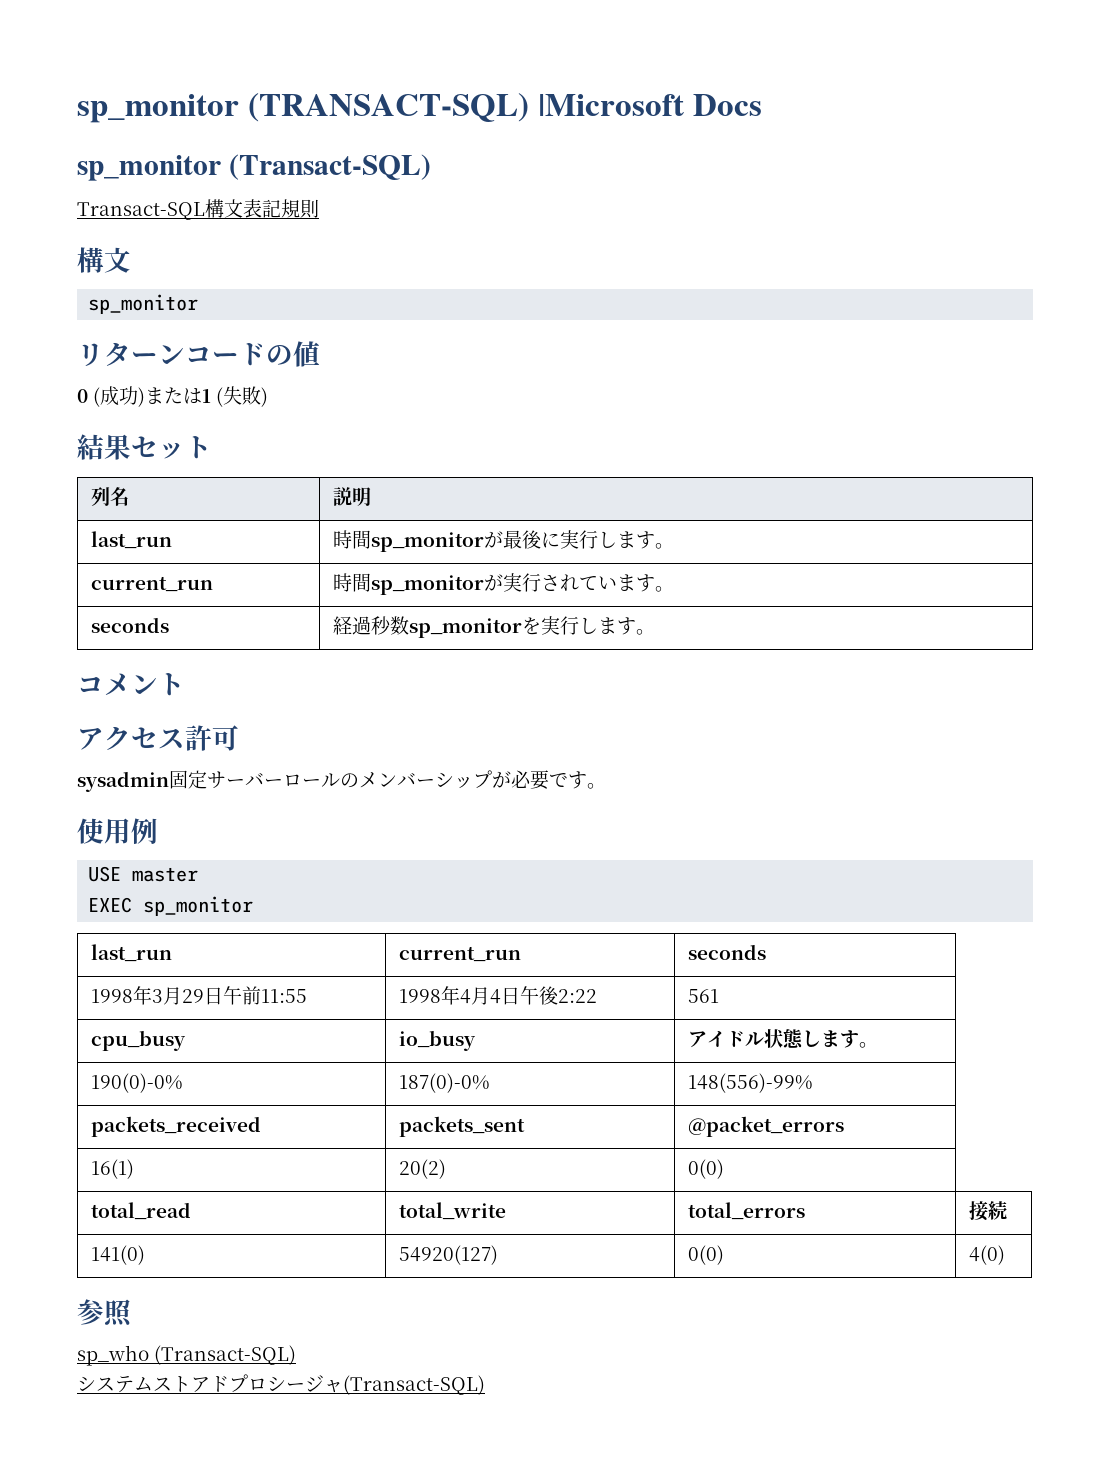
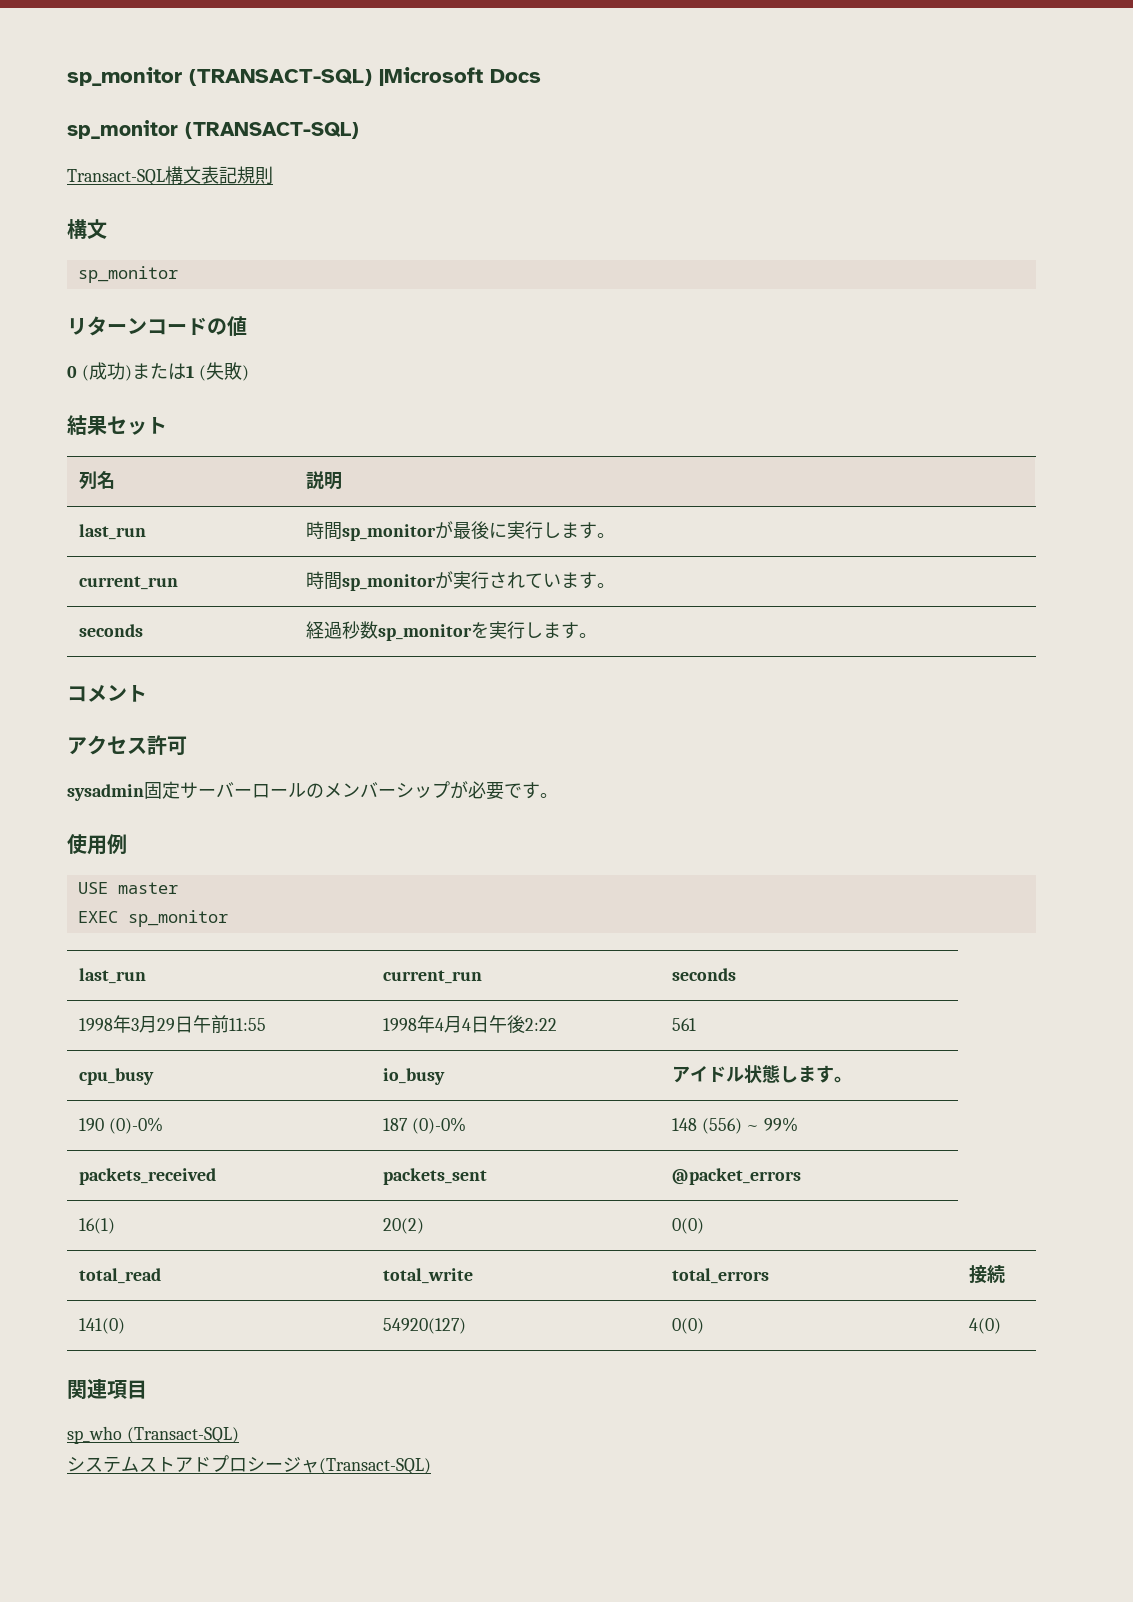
[228,154,431,180] (Transact-SQL) -> [185,122,359,139] (TRANSACT-SQL)
[91,1073,184,1093] [399,1073,491,1093] [688,1073,814,1093] 190(0)-0% | 187(0)-0% | 148(556)-99% -> [78,1117,163,1134] [382,1117,466,1134] [671,1117,799,1134] 190 (0)-0% | 187 (0)-0% | 148 (556) ~ 99%
[77,1299,132,1327] 参照 -> [67,1378,147,1399] 関連項目

